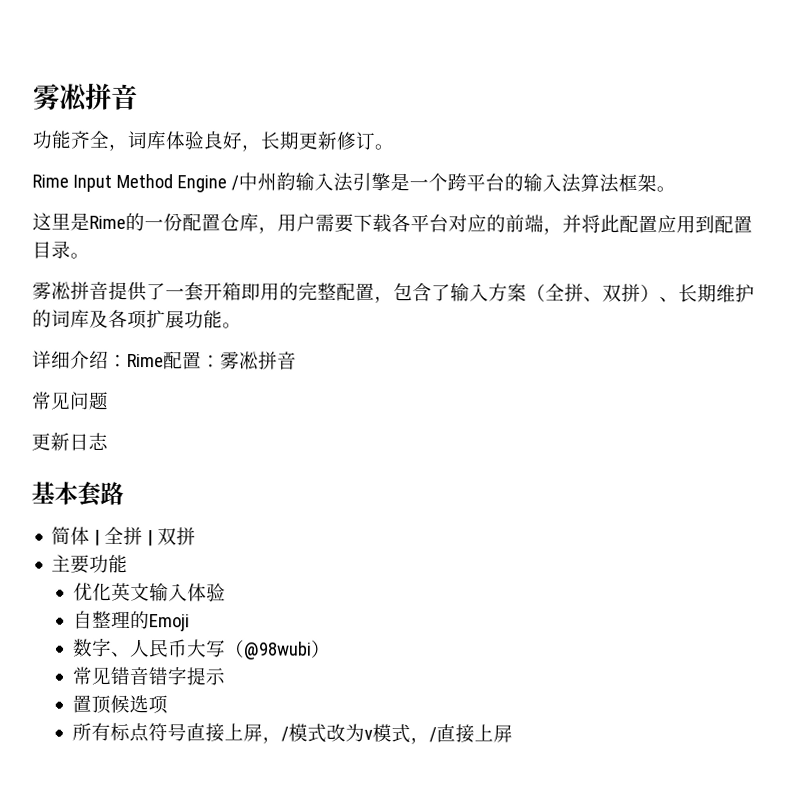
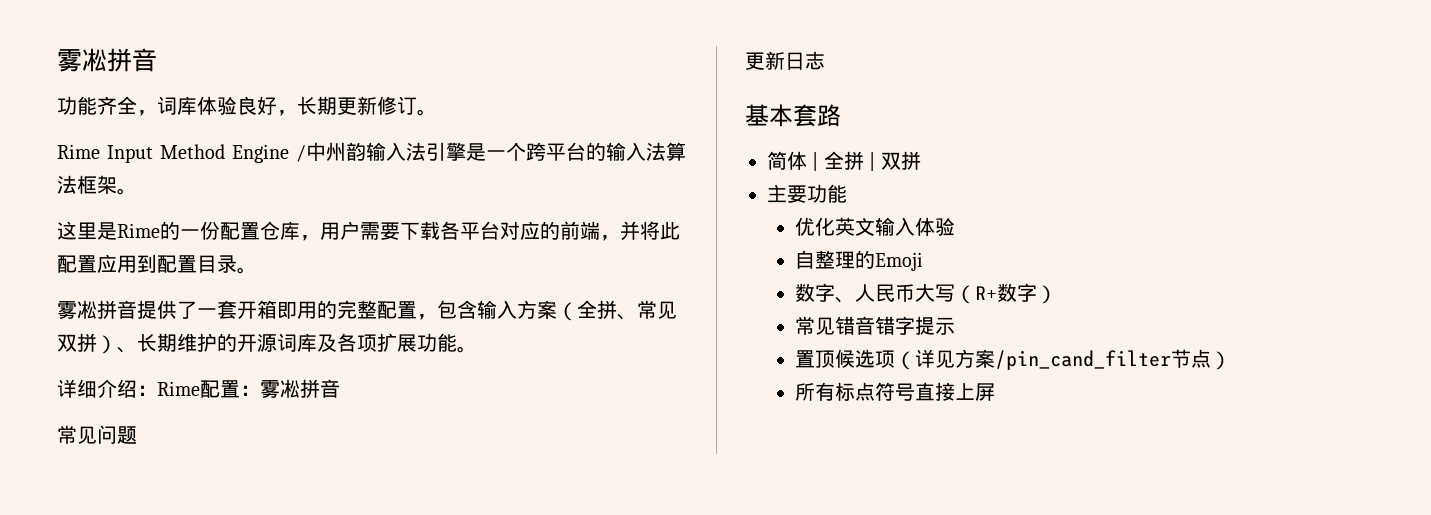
[431,284,451,302] 了 -> (477, 309) none
(603, 299) none -> [637,300,677,319] 常见
(52, 318) none -> [237,334,277,352] 开源
[243,641,313,660] @98wubi -> [974,283,1037,302] R+数字
(169, 705) none -> [894,349,1231,370] （详见方案/pin_cand_filter节点）
[262,723,514,745] ，/模式改为v模式，/直接上屏 -> (995, 392) none

